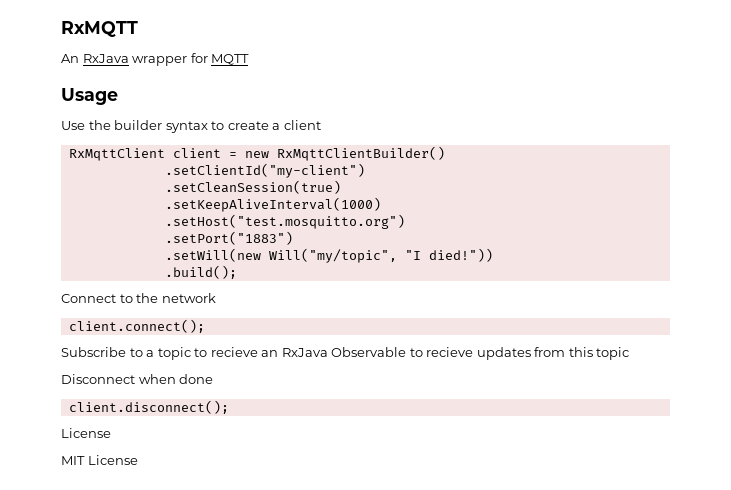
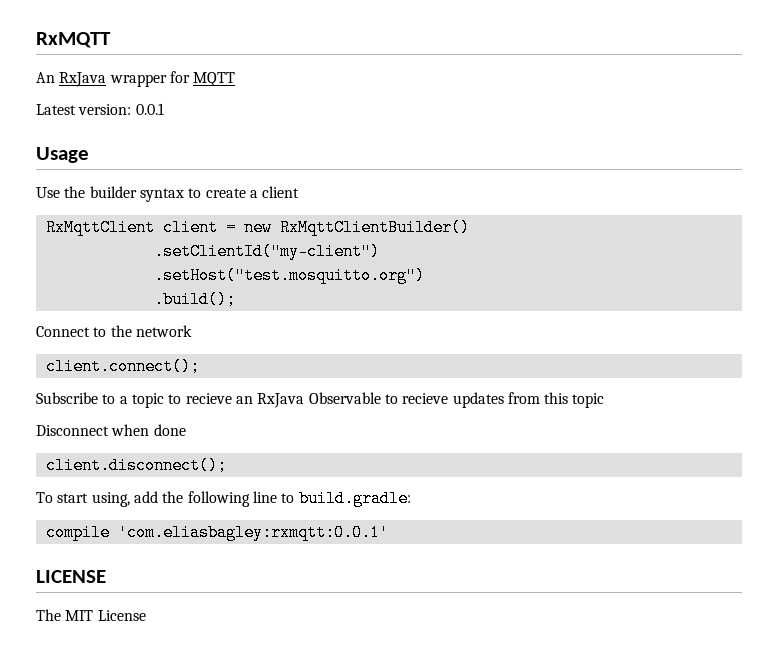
(250, 59) none -> [36,103,164,115] // Latest version: 0.0.1
[164,180,341,194] [164,197,381,212] // .setCleanSession(true) // .setKeepAliveInterval(1000) -> (380, 251) none
[164,231,293,245] [164,248,493,263] // .setPort("1883") // .setWill(new Will("my/topic", "I died!")) -> (425, 275) none
[61,428,111,438] License // -> [36,490,411,507] [45,524,389,541] [36,570,106,583] [36,609,61,621] To start using, add the following line to build.gradle: // compile 'com.eliasbagley:rxmqtt:0.0.1' // LICENSE // The

